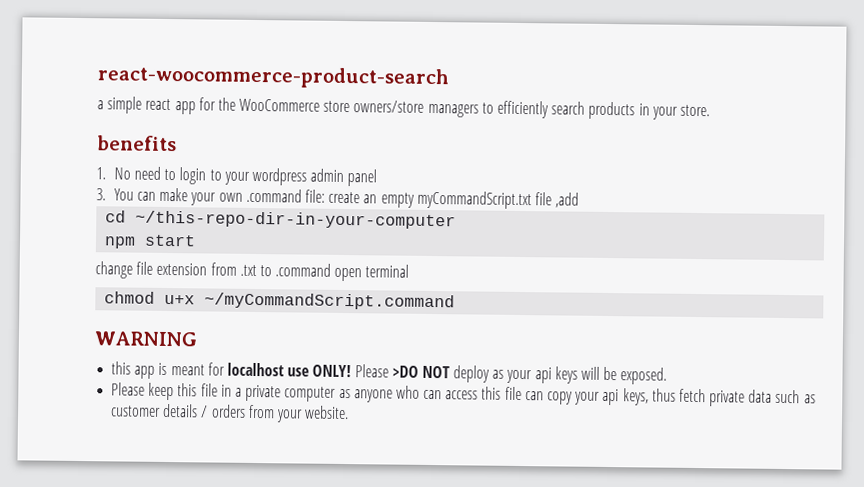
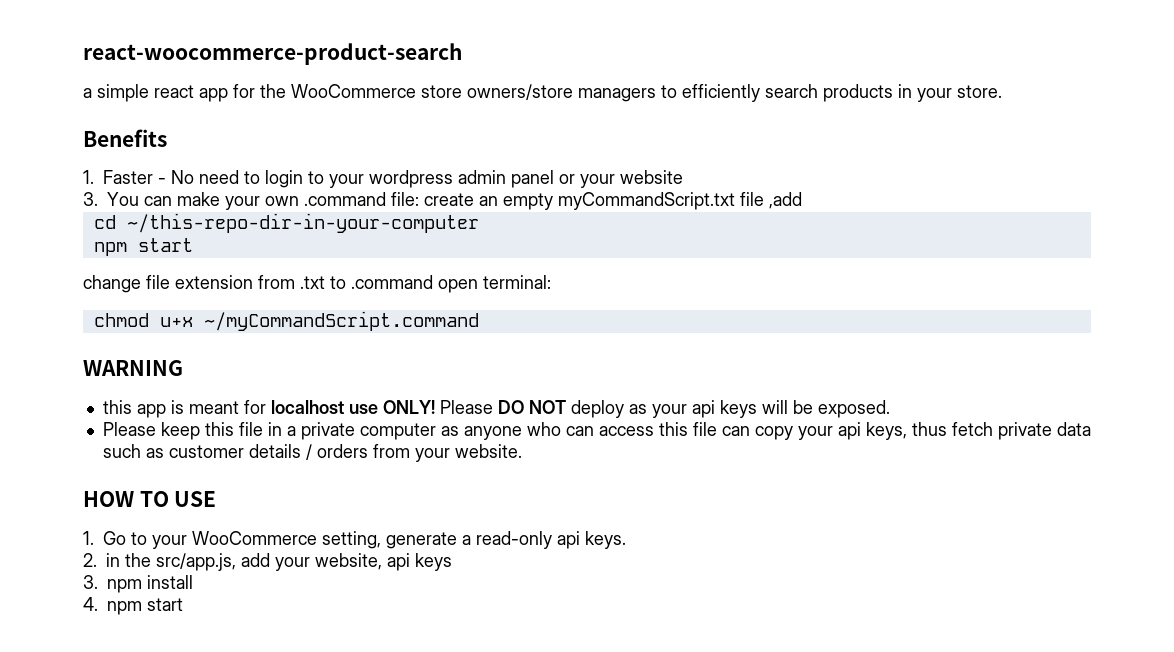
[97,135,177,152] [96,167,106,180] benefits // 1. -> [83,129,167,147] [83,170,167,184] Benefits // 1. Faster -
(378, 178) none -> [559,170,684,188] or your website
[365,264,410,278] terminal -> [483,275,551,289] terminal:
[391,365,419,378] >DO -> [497,400,524,414] DO
(350, 412) none -> [83,491,217,507] [83,531,627,549] [83,553,452,571] [83,575,193,593] [83,597,183,615] // HOW TO USE // 1. Go to your WooCommerce setting, generate a read-only api keys. // 2. in the src/app.js, add your website, api keys // 3. npm install // 4. npm start

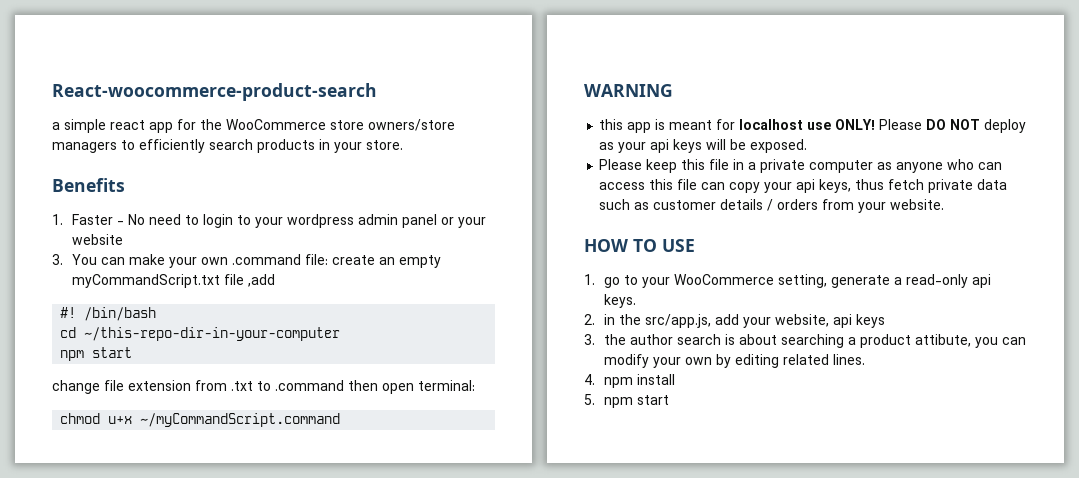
[83,43,462,65] react-woocommerce-product-search -> [52,83,377,101] React-woocommerce-product-search
(802, 200) none -> [60,307,157,321] // #! /bin/bash
(433, 282) none -> [348,380,378,391] then
[103,531,127,545] Go -> [604,277,621,288] go
(98, 582) none -> [604,334,1027,348] [604,354,866,368] [584,374,595,385] the author search is about searching a product attibute, you can modify your own by editing related lines. // 4.
[83,597,98,611] 4. -> [584,394,595,405] 5.

